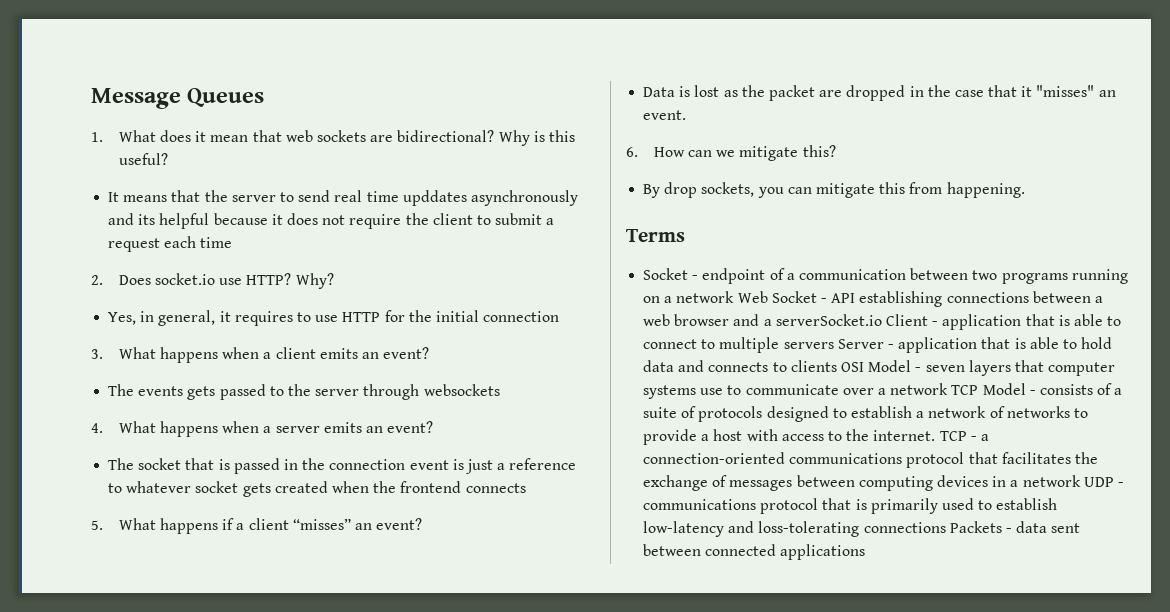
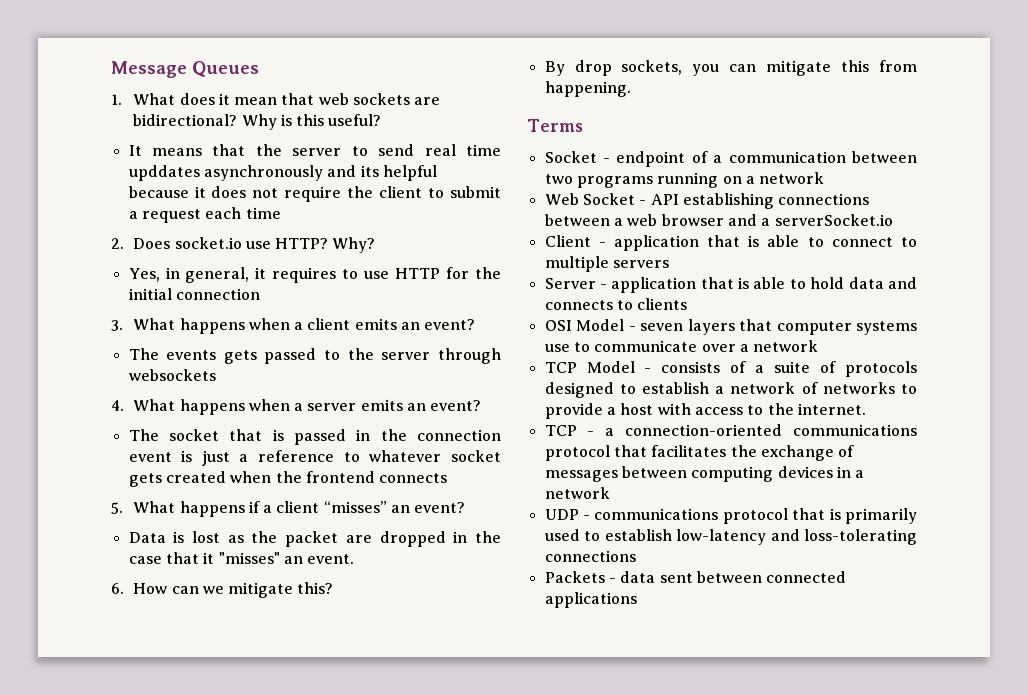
(735, 297) none -> (825, 178) //
(882, 320) none -> (893, 220) //
(834, 345) none -> (669, 264) //
(837, 366) none -> (688, 304) //
(949, 389) none -> (819, 346) //
(936, 435) none -> (866, 409) //
(1081, 481) none -> (610, 493) //
(946, 527) none -> (636, 556) //

